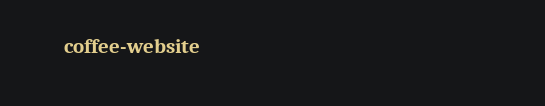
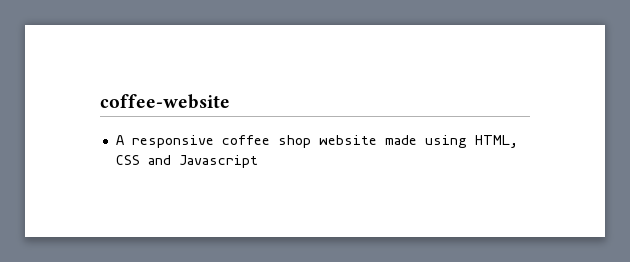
(200, 45) none -> [115,135,518,148] [115,155,258,168] // A responsive coffee shop website made using HTML, CSS and Javascript

